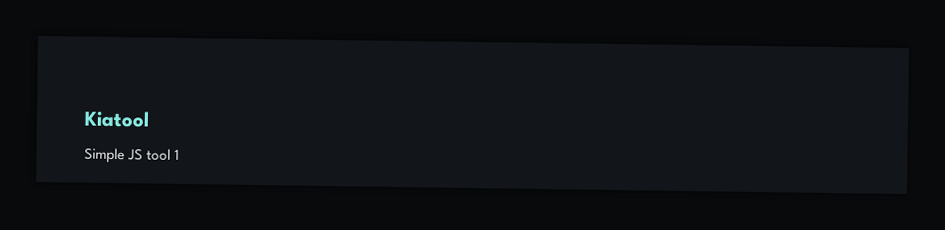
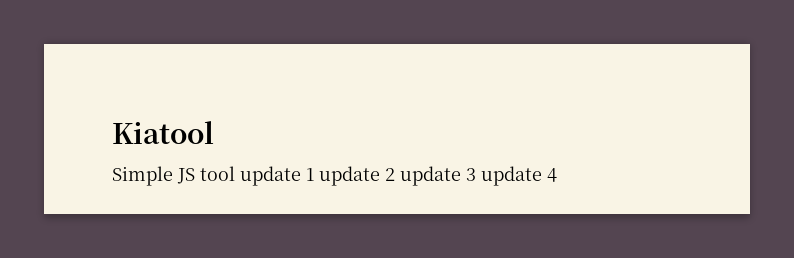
[174,149,181,160] 1 -> [240,166,557,186] update 1 update 2 update 3 update 4

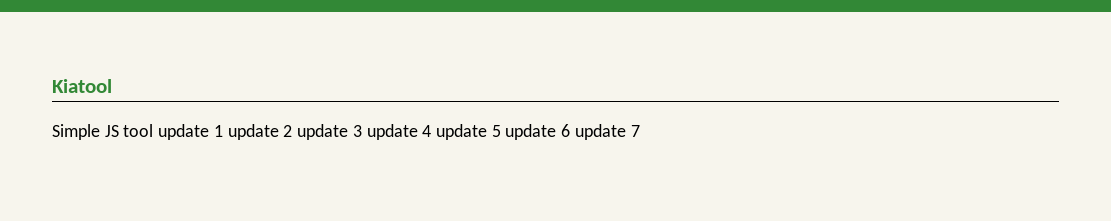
(557, 175) none -> [435,124,640,140] update 5 update 6 update 7

